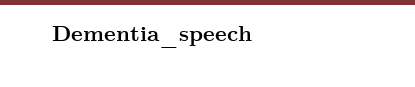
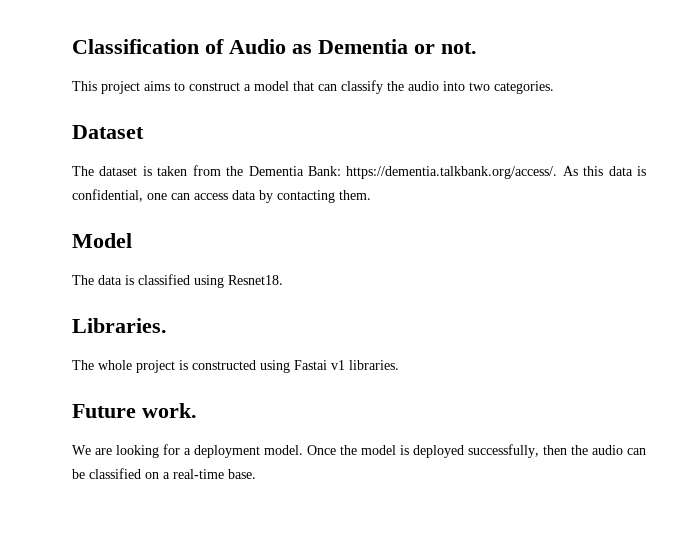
[52,26,252,48] Dementia_speech -> [72,39,477,54] [72,80,554,94] [72,125,144,139] [72,165,646,179] [72,189,371,203] [72,233,132,248] [72,274,283,288] [72,318,167,333] [72,360,399,373] [72,403,197,418] [72,444,646,458] [72,468,256,479] Classification of Audio as Dementia or not. // This project aims to construct a model that can classify the audio into two categories. // Dataset // The dataset is taken from the Dementia Bank: https://dementia.talkbank.org/access/. As this data is confidential, one can access data by contacting them. // Model // The data is classified using Resnet18. // Libraries. // The whole project is constructed using Fastai v1 libraries. // Future work. // We are looking for a deployment model. Once the model is deployed successfully, then the audio can be classified on a real-time base.

